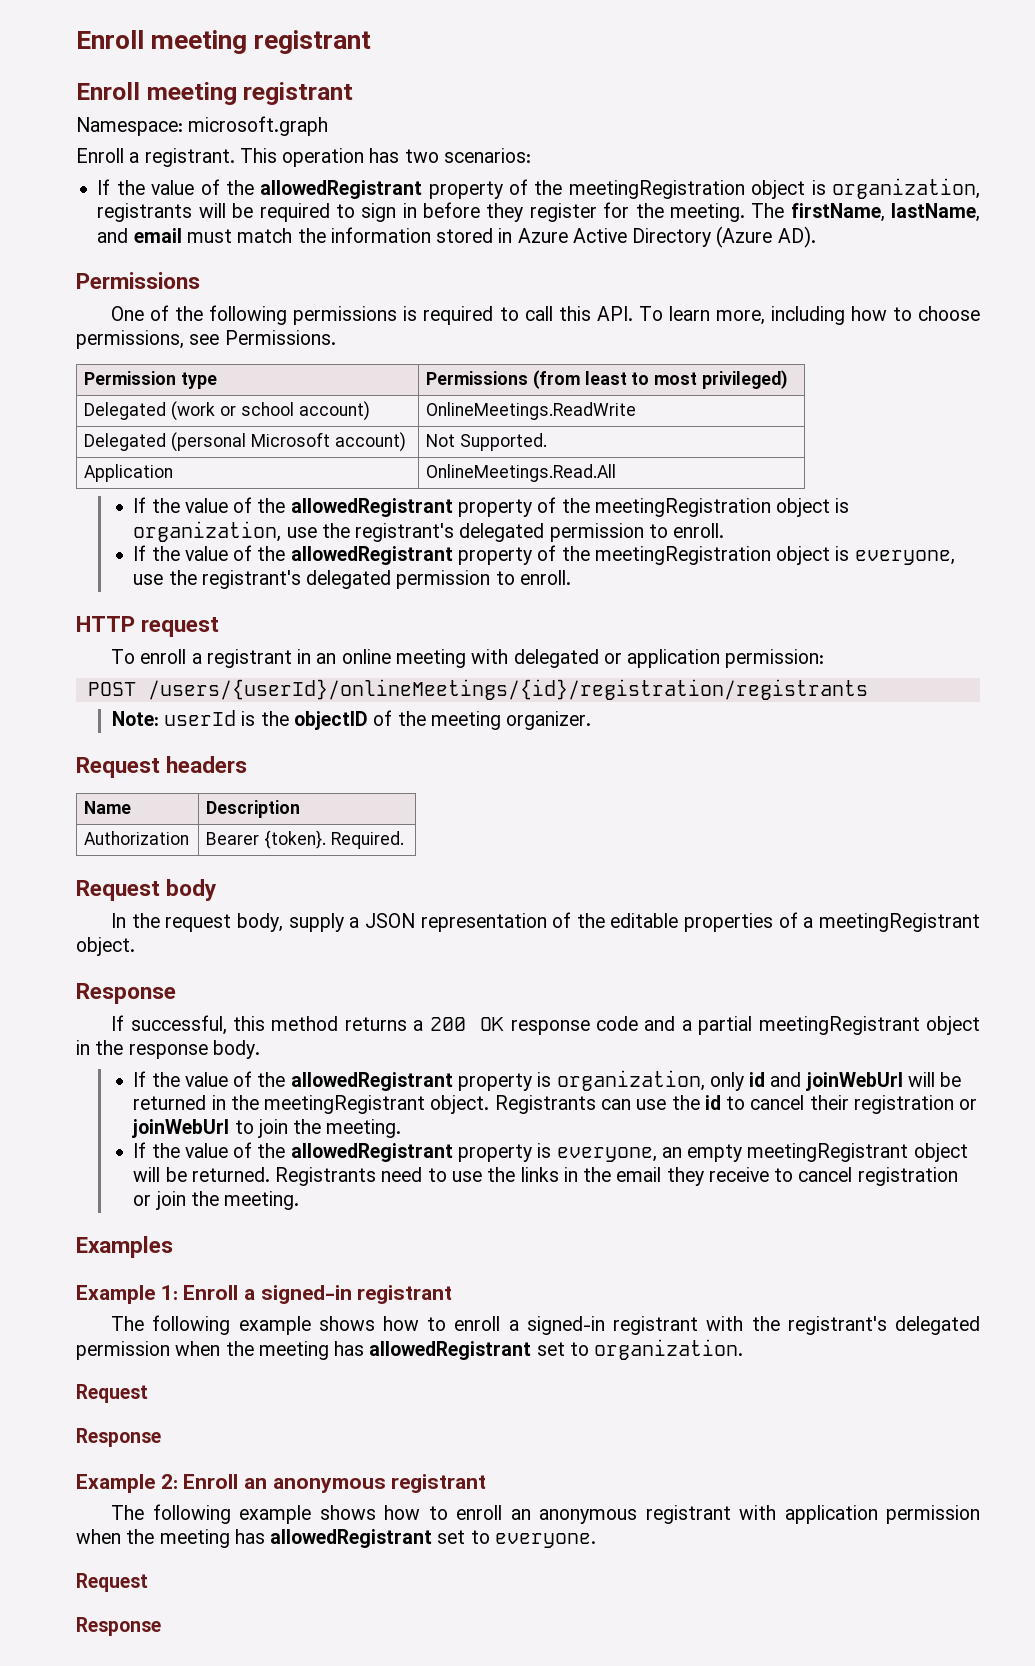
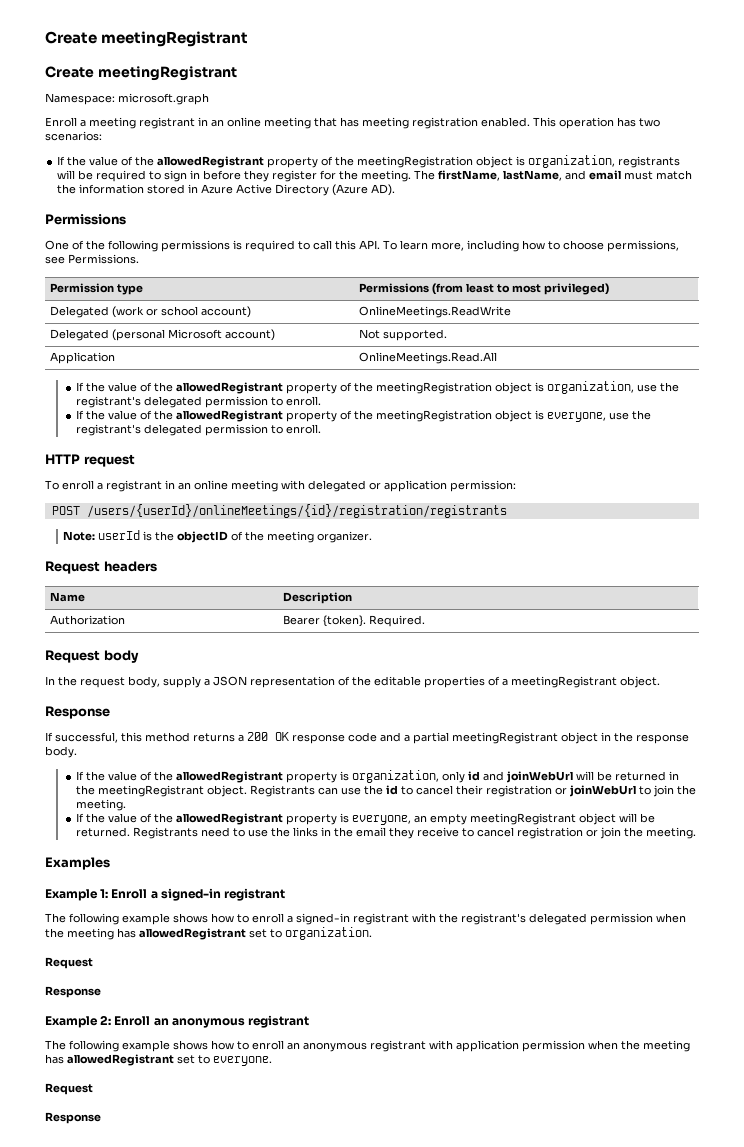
[76,30,372,54] [76,82,354,105] [76,116,329,136] [76,148,235,167] Enroll meeting registrant // Enroll meeting registrant // Namespace: microsoft.graph // Enroll a registrant. -> [45,31,249,47] [45,66,237,81] [45,93,209,105] [45,117,530,129] Create meetingRegistrant // Create meetingRegistrant // Namespace: microsoft.graph // Enroll a meeting registrant in an online meeting that has meeting registration enabled.
[460,433,548,451] Supported. -> [383,329,448,341] supported.

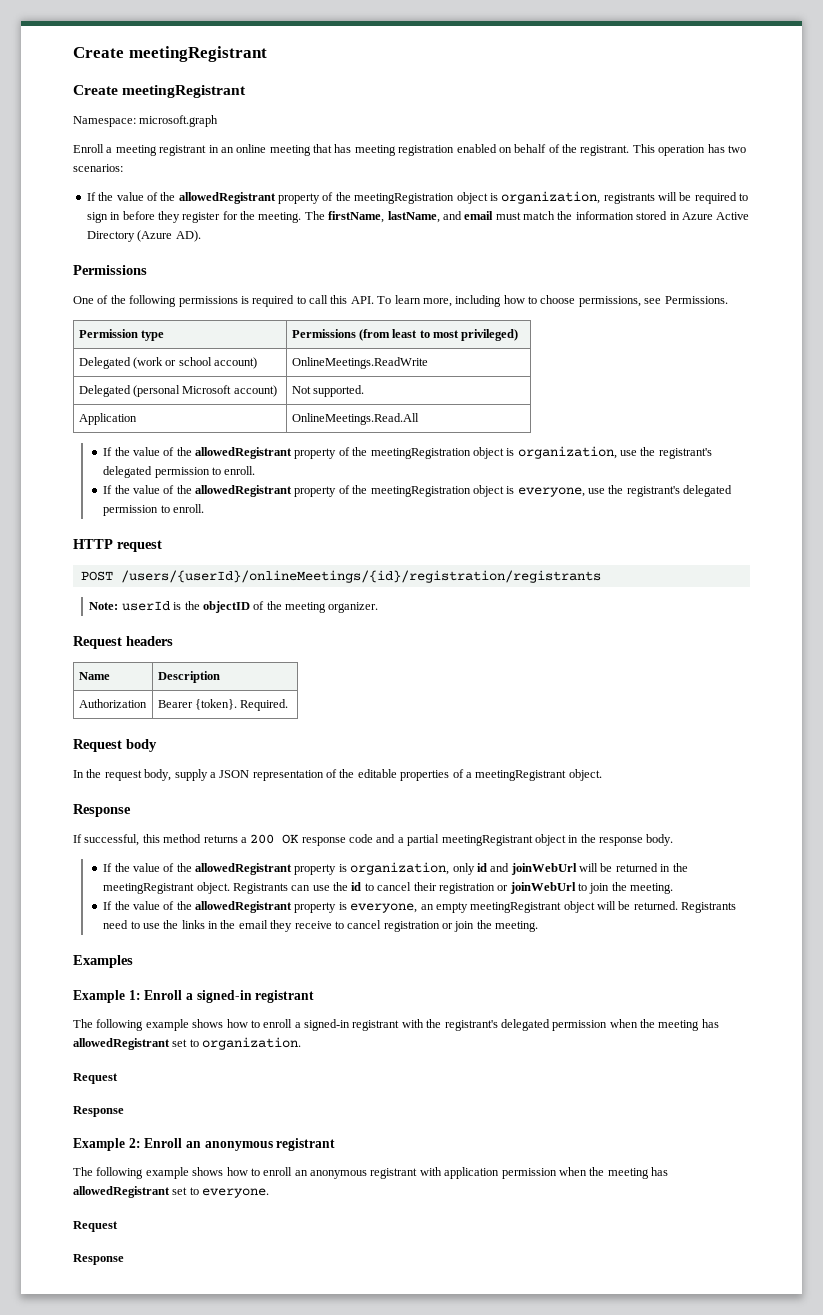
[481,117,530,127] enabled. -> [456,144,630,156] enabled on behalf of the registrant.
[45,480,516,492] // To enroll a registrant in an online meeting with delegated or application permission: -> (162, 546) none

